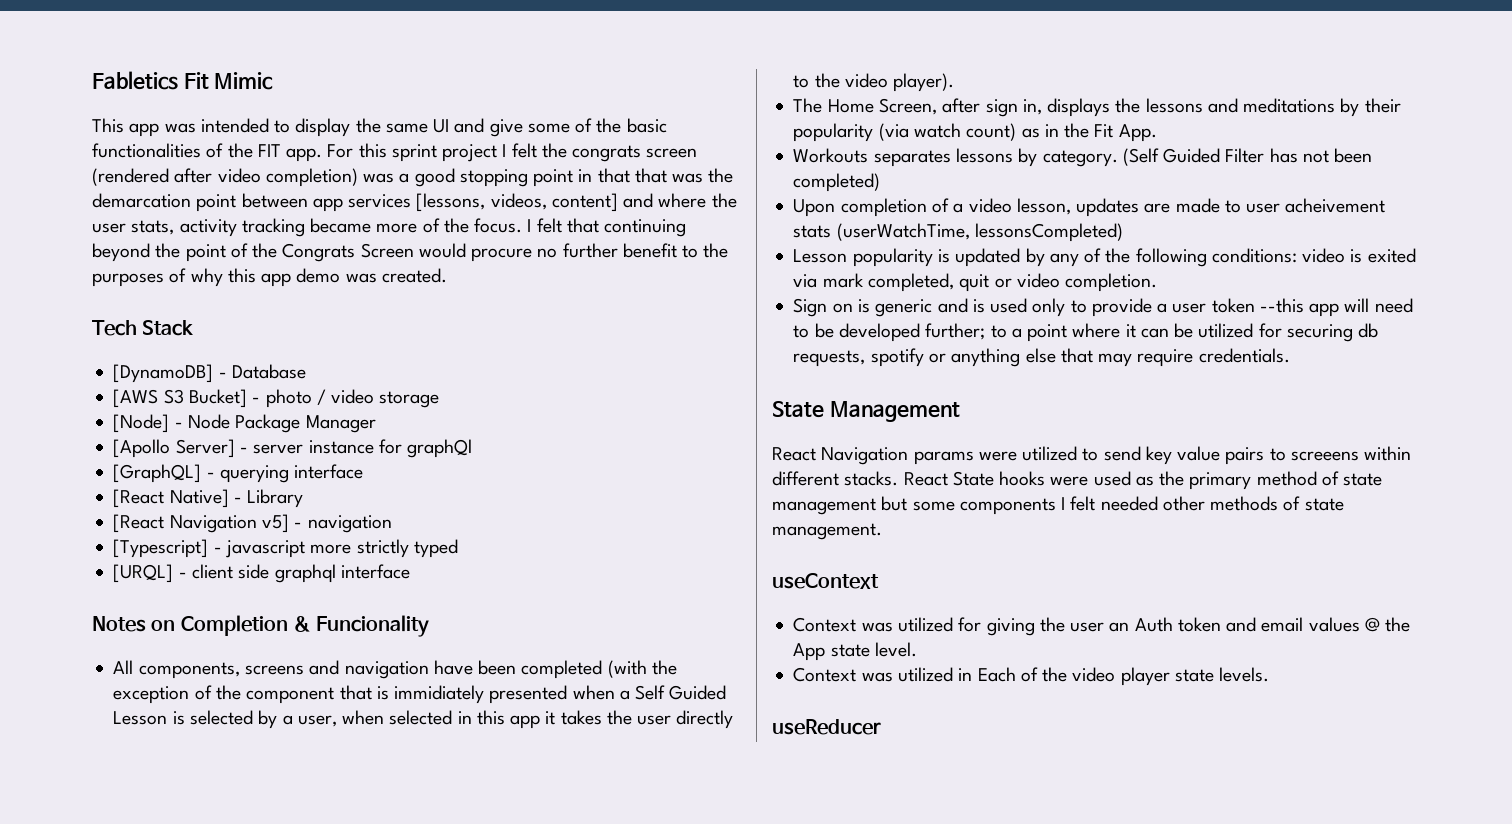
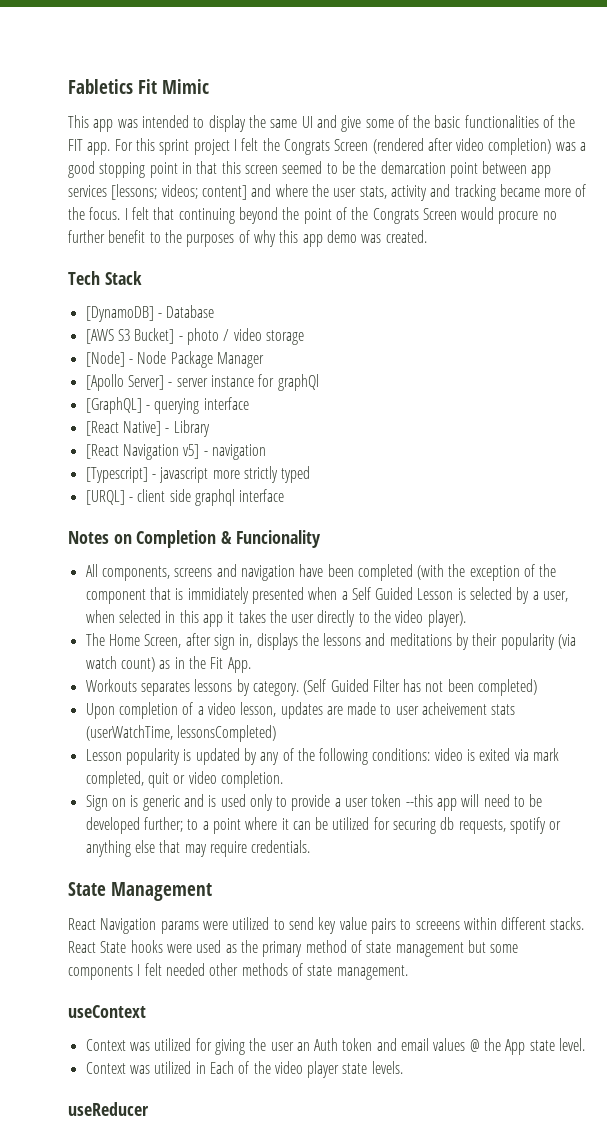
[572,145,698,162] congrats screen -> [283,139,369,155] Congrats Screen
[634,168,704,183] that was -> [221,161,355,174] this screen seemed to be
[416,193,547,212] [lessons, videos, -> [111,184,198,200] [lessons; videos;
(237, 228) none -> [430,184,451,197] and

